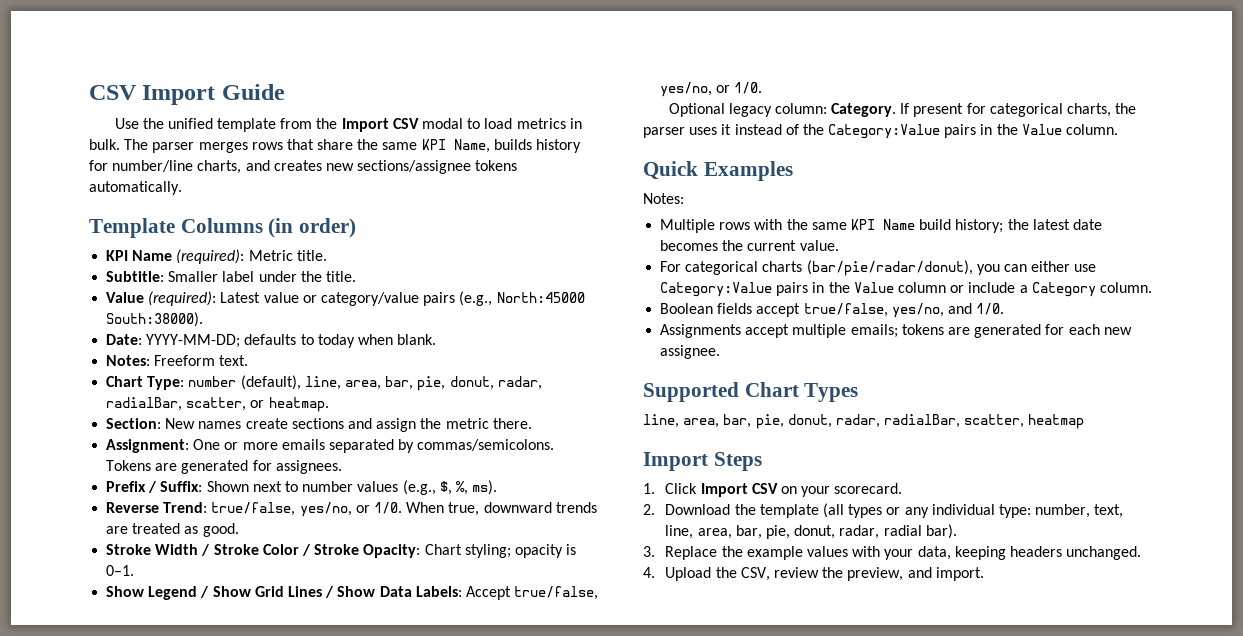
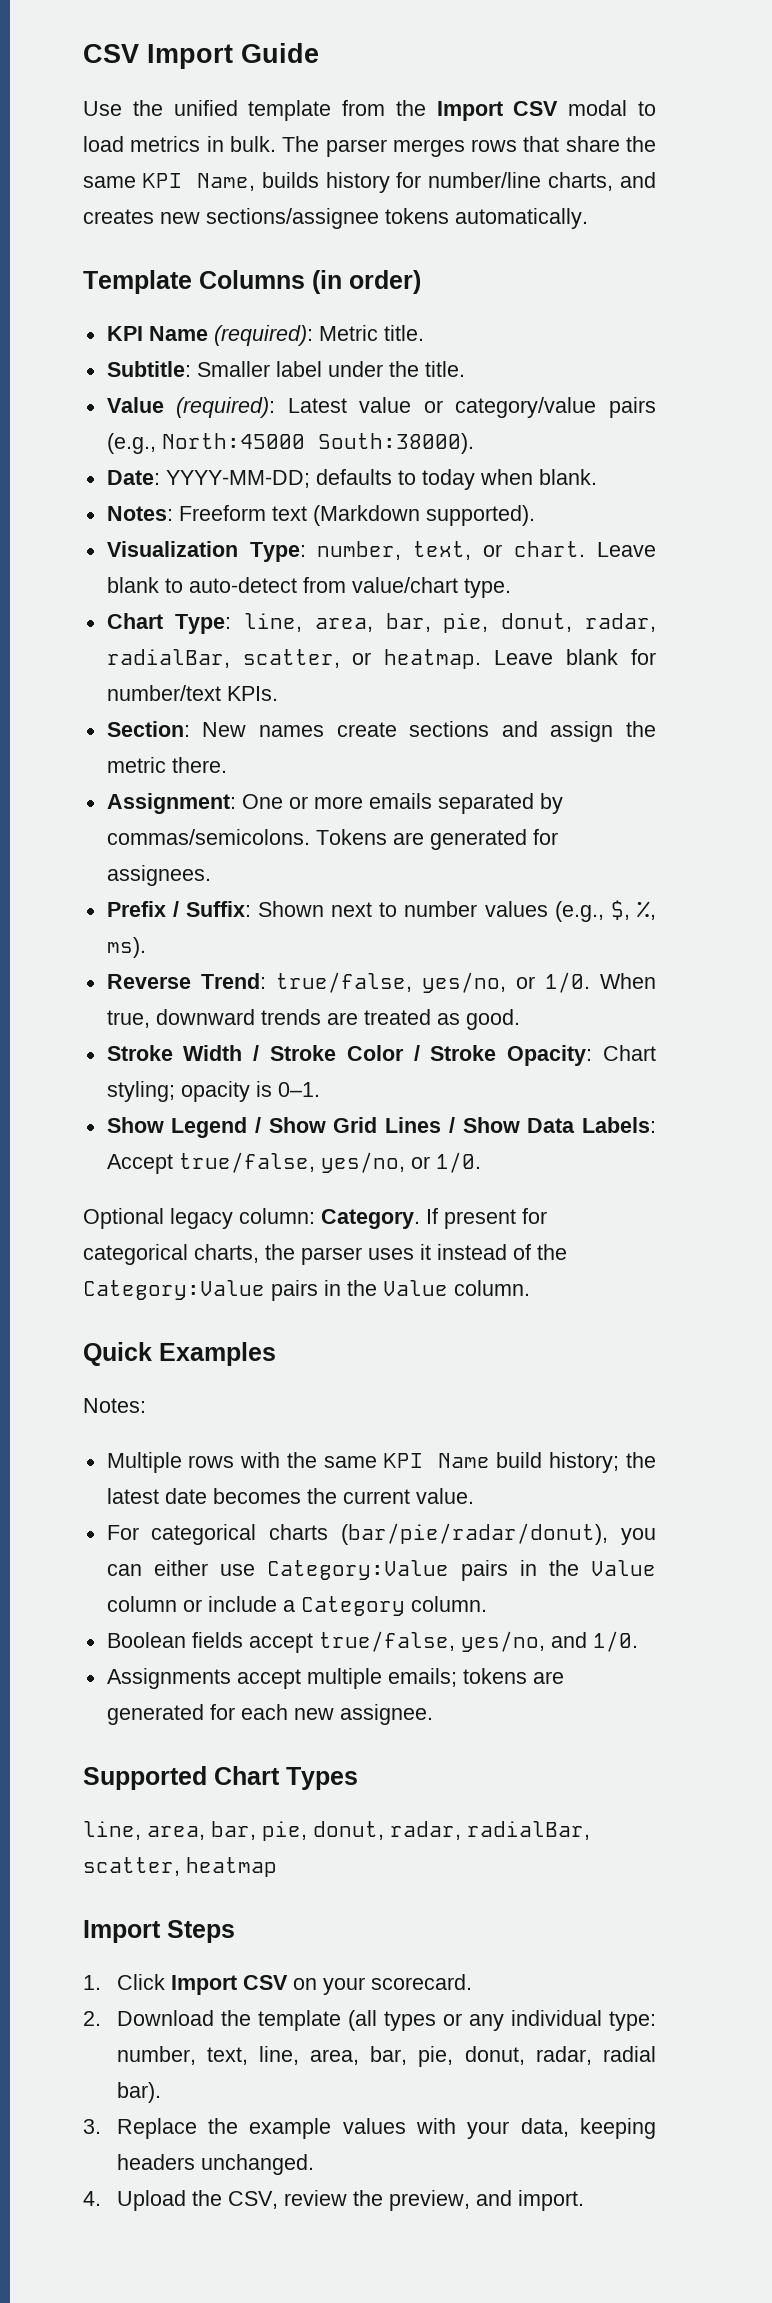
[219,355,249,366] text. -> [271,505,535,526] [106,541,656,562] [106,577,511,598] text (Markdown supported). // Visualization Type: number, text, or chart. Leave blank to auto-detect from value/chart type.
[188,375,301,390] number (default), -> (232, 624) none
(329, 404) none -> [494,649,656,665] [106,685,278,701] Leave blank for number/text KPIs.

